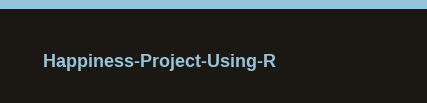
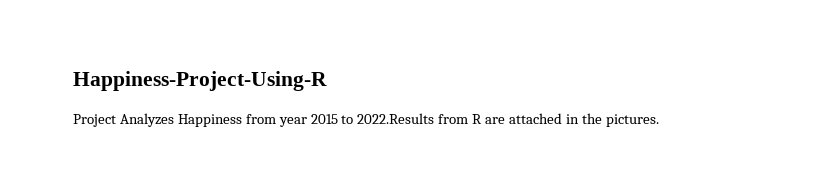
(276, 62) none -> [73,113,659,127] // Project Analyzes Happiness from year 2015 to 2022.Results from R are attached in the pictures.

